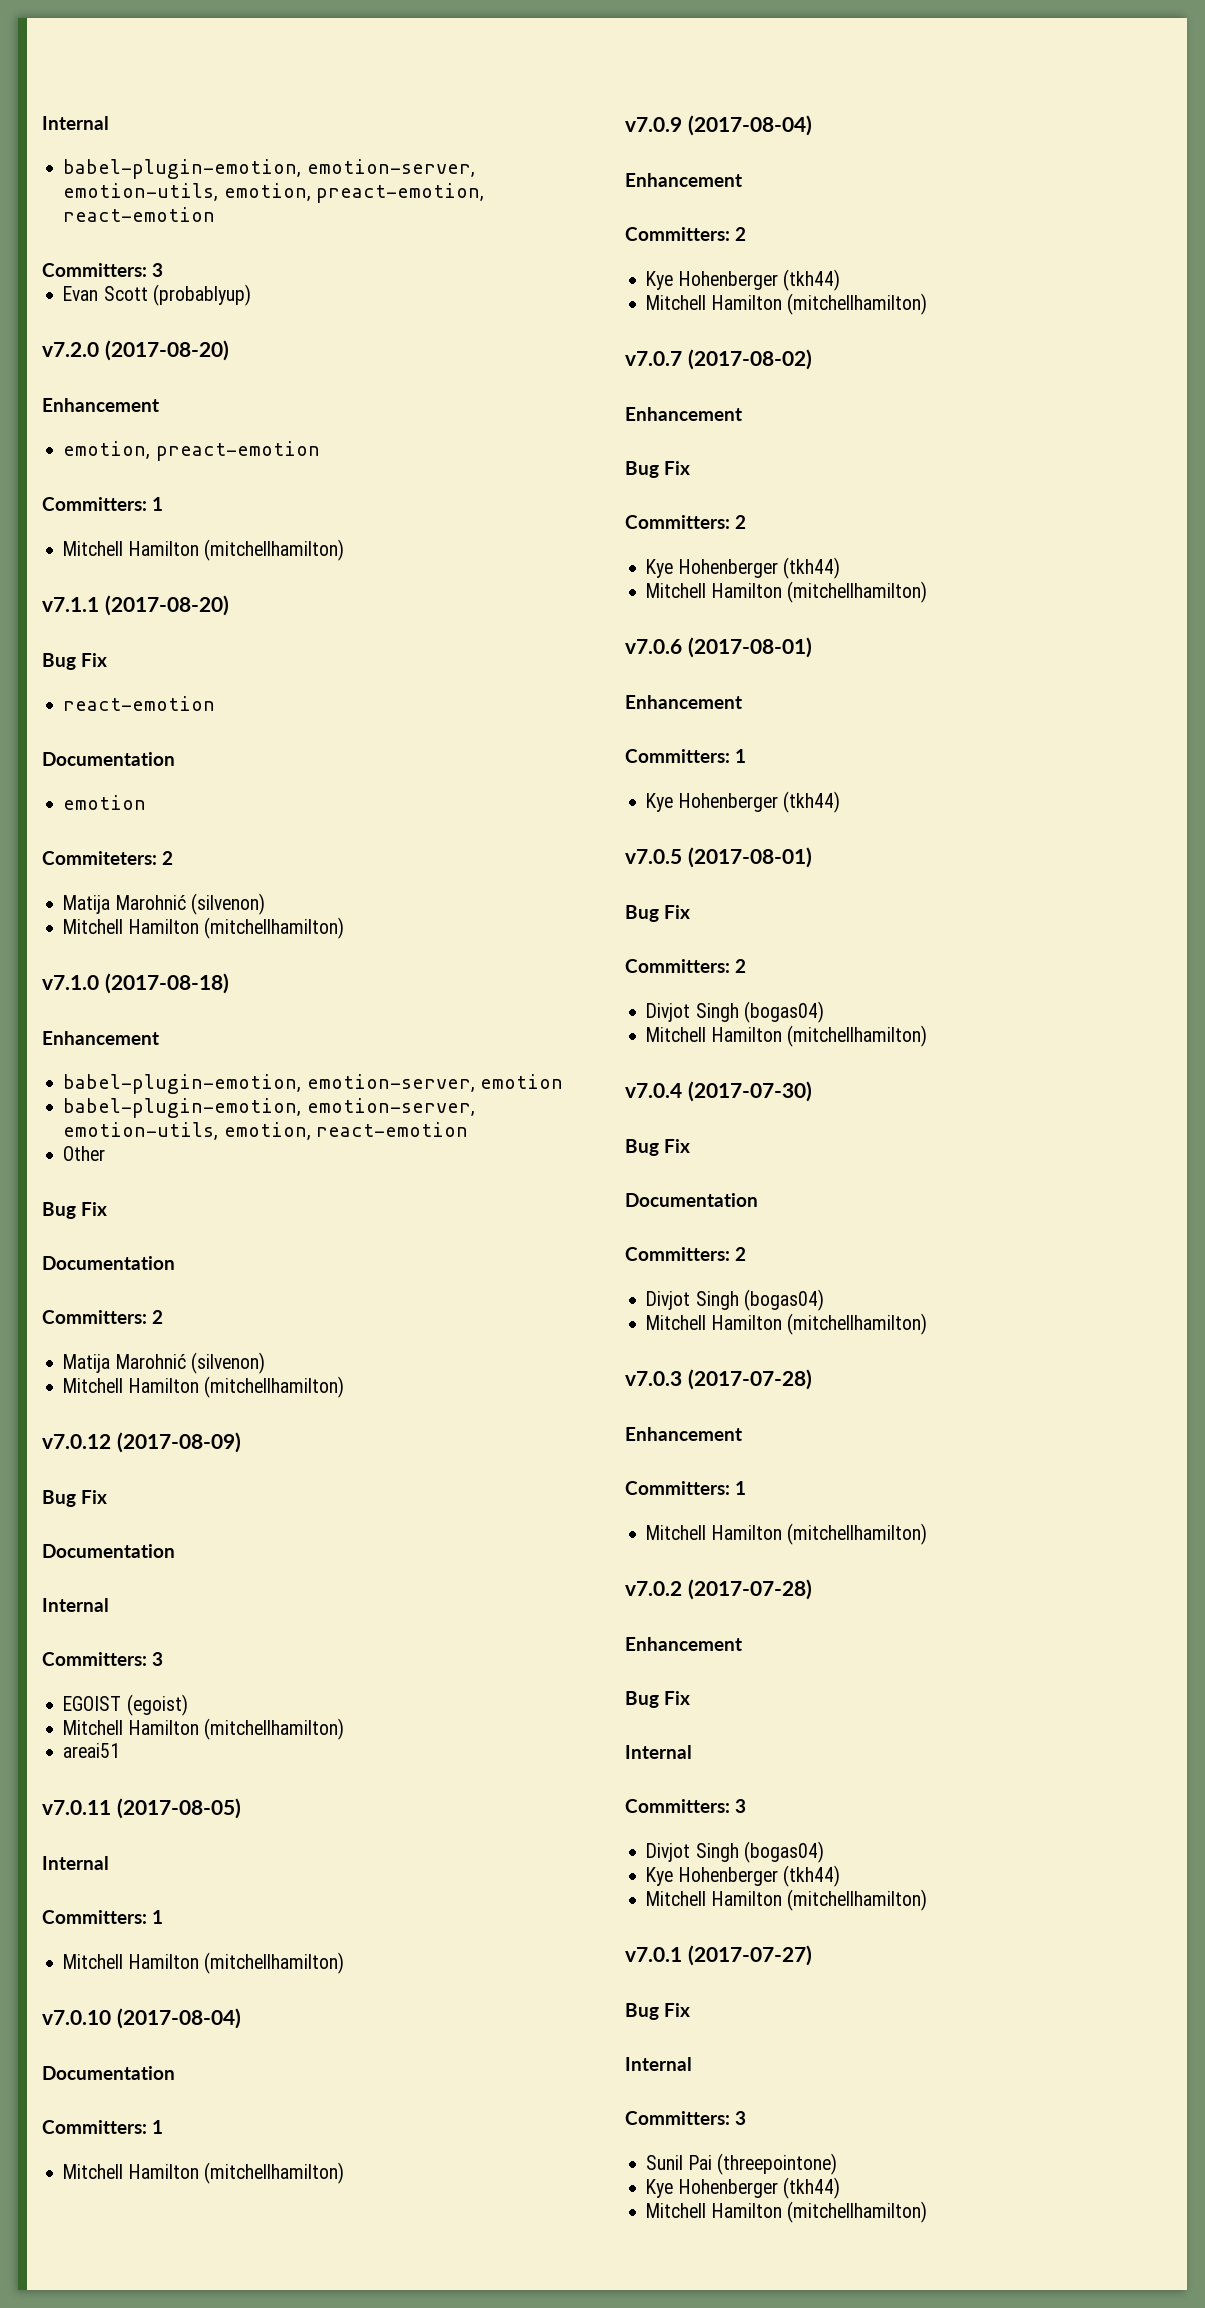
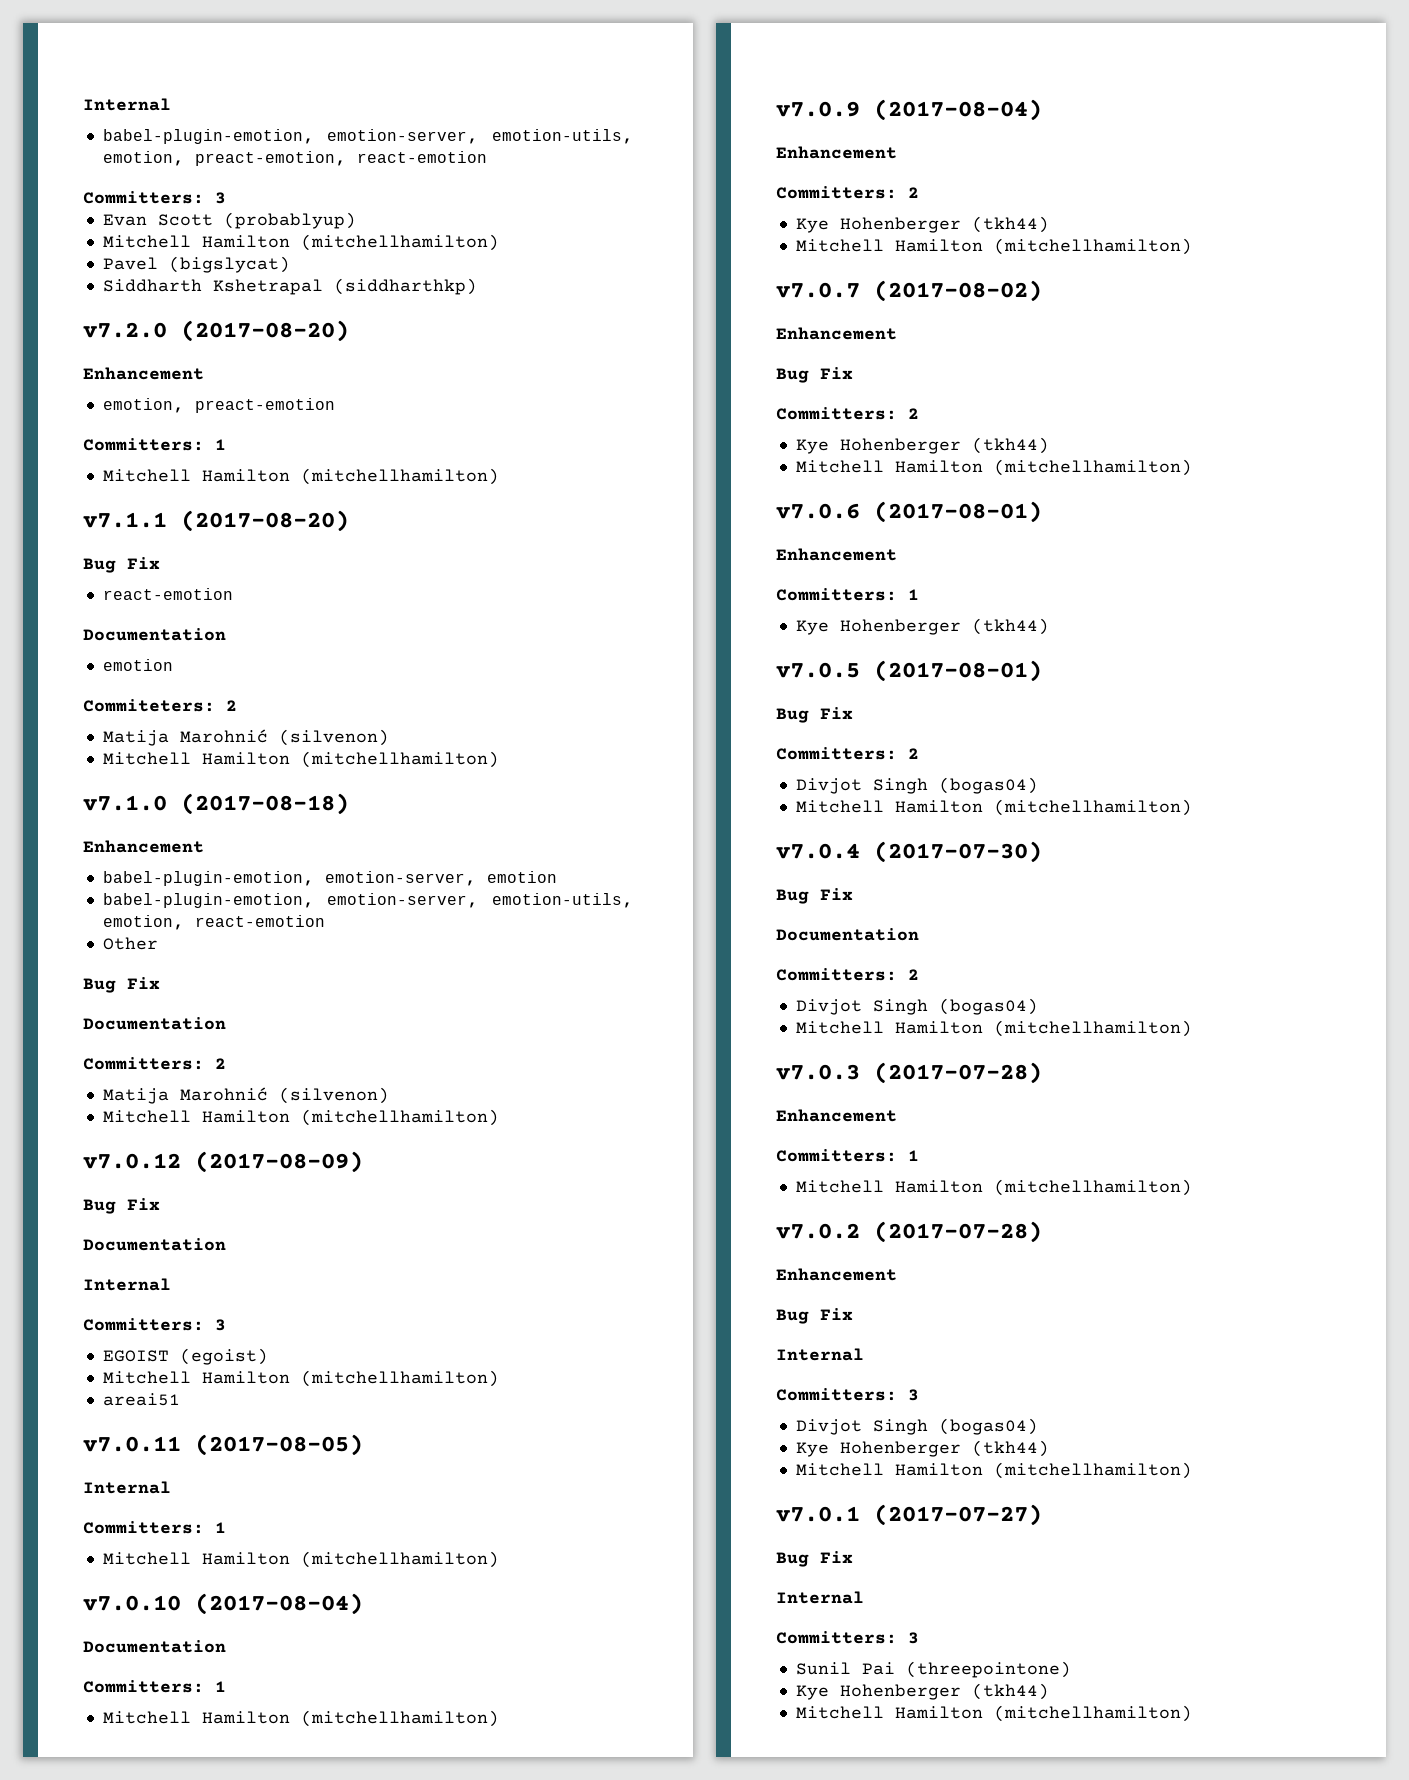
(251, 295) none -> [102,234,499,251] [102,256,290,273] [102,278,477,295] // Mitchell Hamilton (mitchellhamilton) // Pavel (bigslycat) // Siddharth Kshetrapal (siddharthkp)

